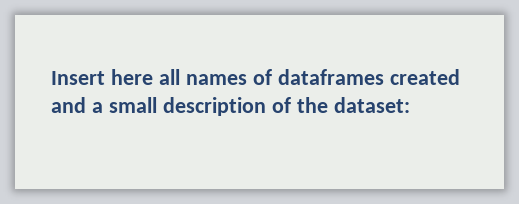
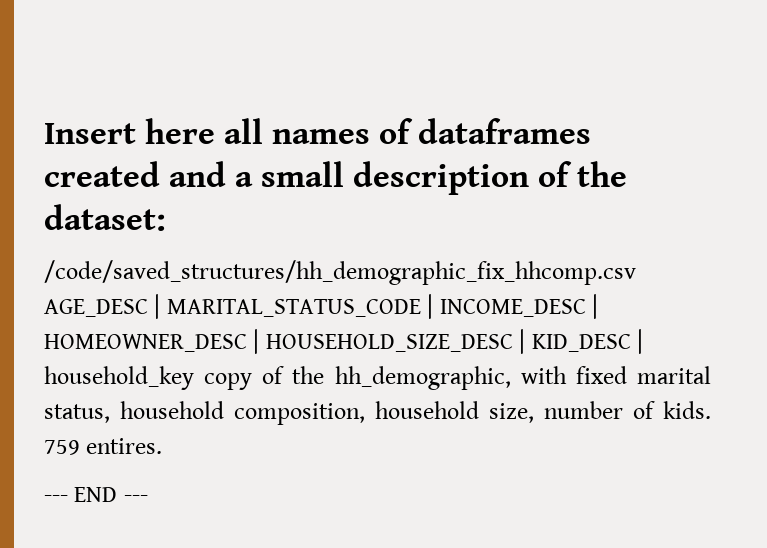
(410, 105) none -> [44,260,636,285] [44,294,599,319] [44,329,644,354] [44,366,711,390] [44,401,711,425] [44,438,163,455] [44,487,148,502] // /code/saved_structures/hh_demographic_fix_hhcomp.csv AGE_DESC | MARITAL_STATUS_CODE | INCOME_DESC | HOMEOWNER_DESC | HOUSEHOLD_SIZE_DESC | KID_DESC | household_key copy of the hh_demographic, with fixed marital status, household composition, household size, number of kids. 759 entires. // --- END ---

